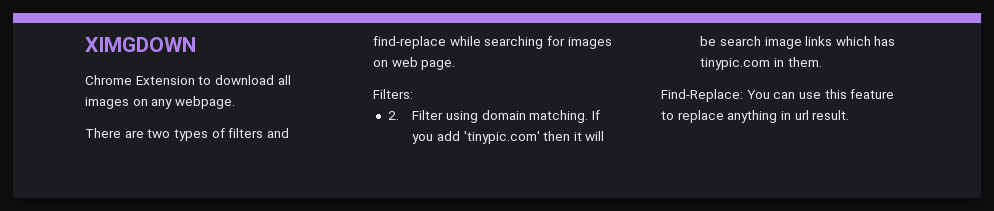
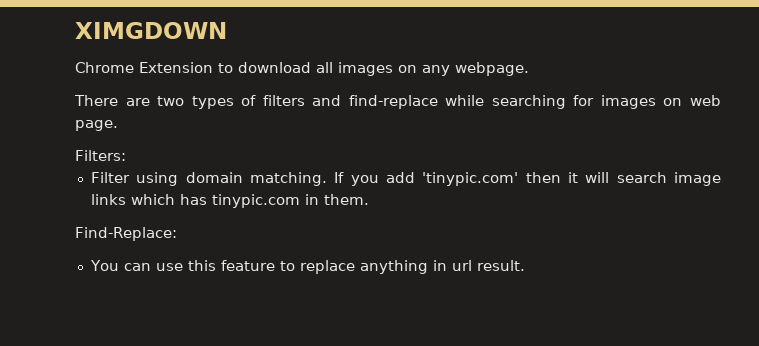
[387,111,399,120] 2. -> (126, 155) none
[700,36,717,46] be -> (610, 177) none
(743, 95) none -> (177, 234) //

